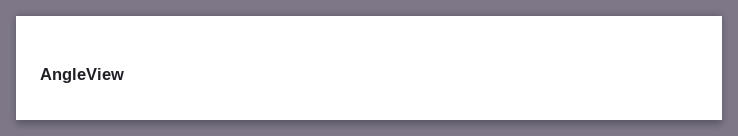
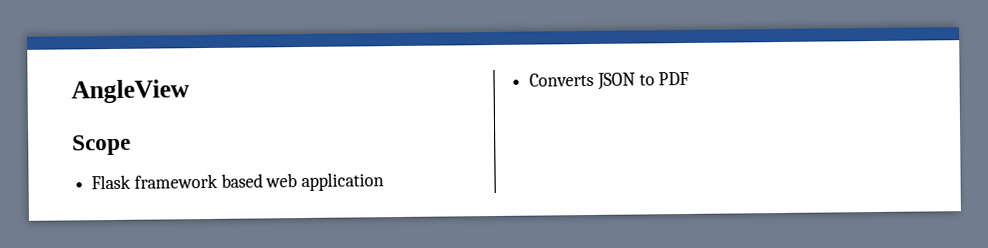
(124, 75) none -> [72,134,131,156] [91,172,385,192] [529,71,690,90] // Scope // Flask framework based web application // Converts JSON to PDF

